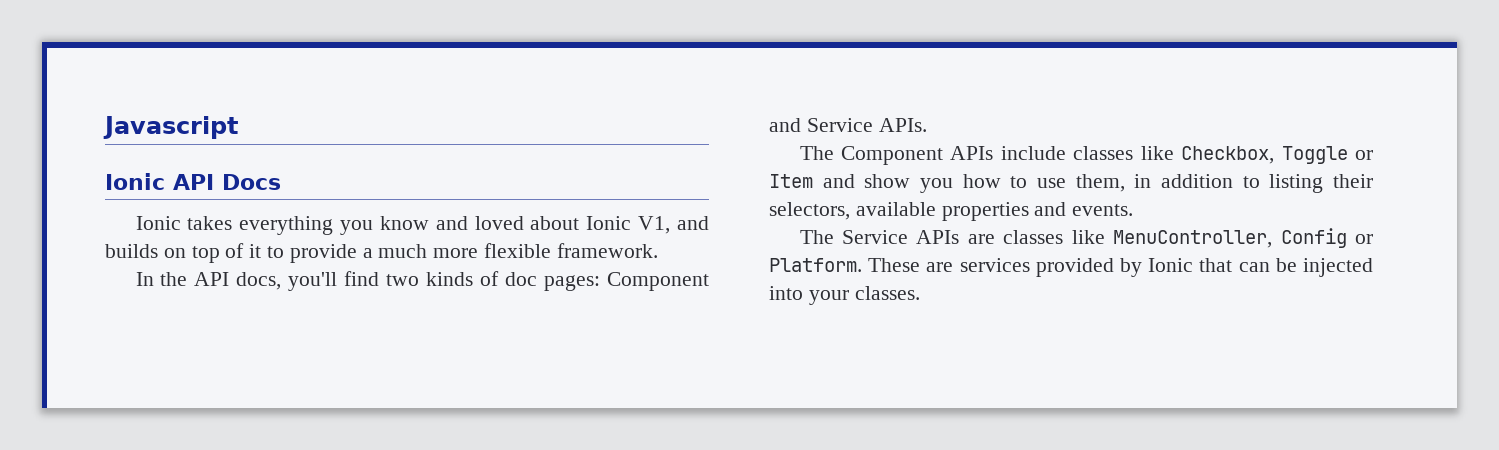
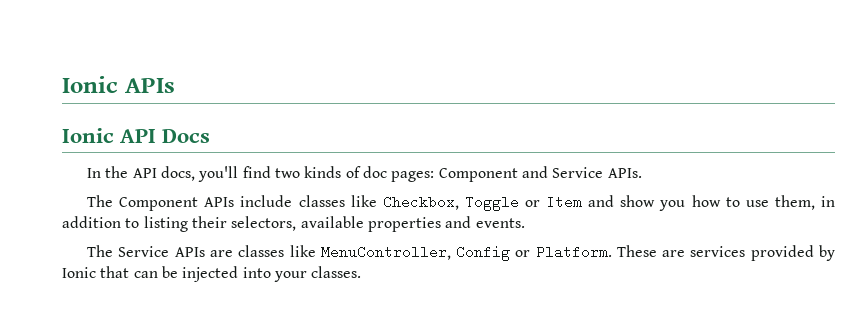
[103,116,238,139] Javascript -> [62,76,175,93] Ionic APIs
[135,216,710,235] [105,243,658,263] // Ionic takes everything you know and loved about Ionic V1, and builds on top of it to provide a much more flexible framework. -> (211, 136) none

